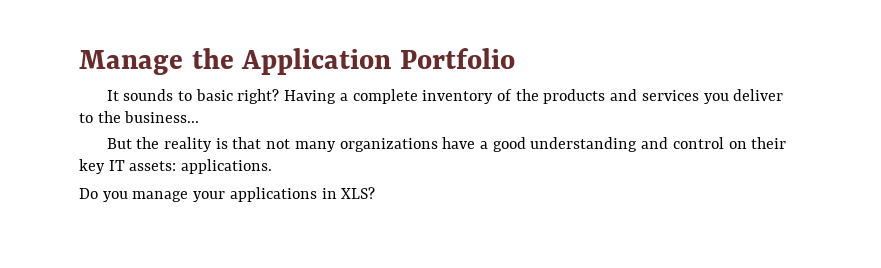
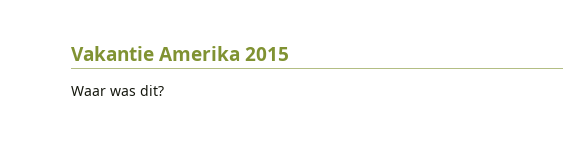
[79,48,515,75] [106,89,784,104] [79,111,200,123] [106,137,787,152] [79,159,273,174] [79,187,376,202] Manage the Application Portfolio // It sounds to basic right? Having a complete inventory of the products and services you deliver to the business... // But the reality is that not many organizations have a good understanding and control on their key IT assets: applications. // Do you manage your applications in XLS? -> [71,46,290,61] [71,85,164,96] Vakantie Amerika 2015 // Waar was dit?

